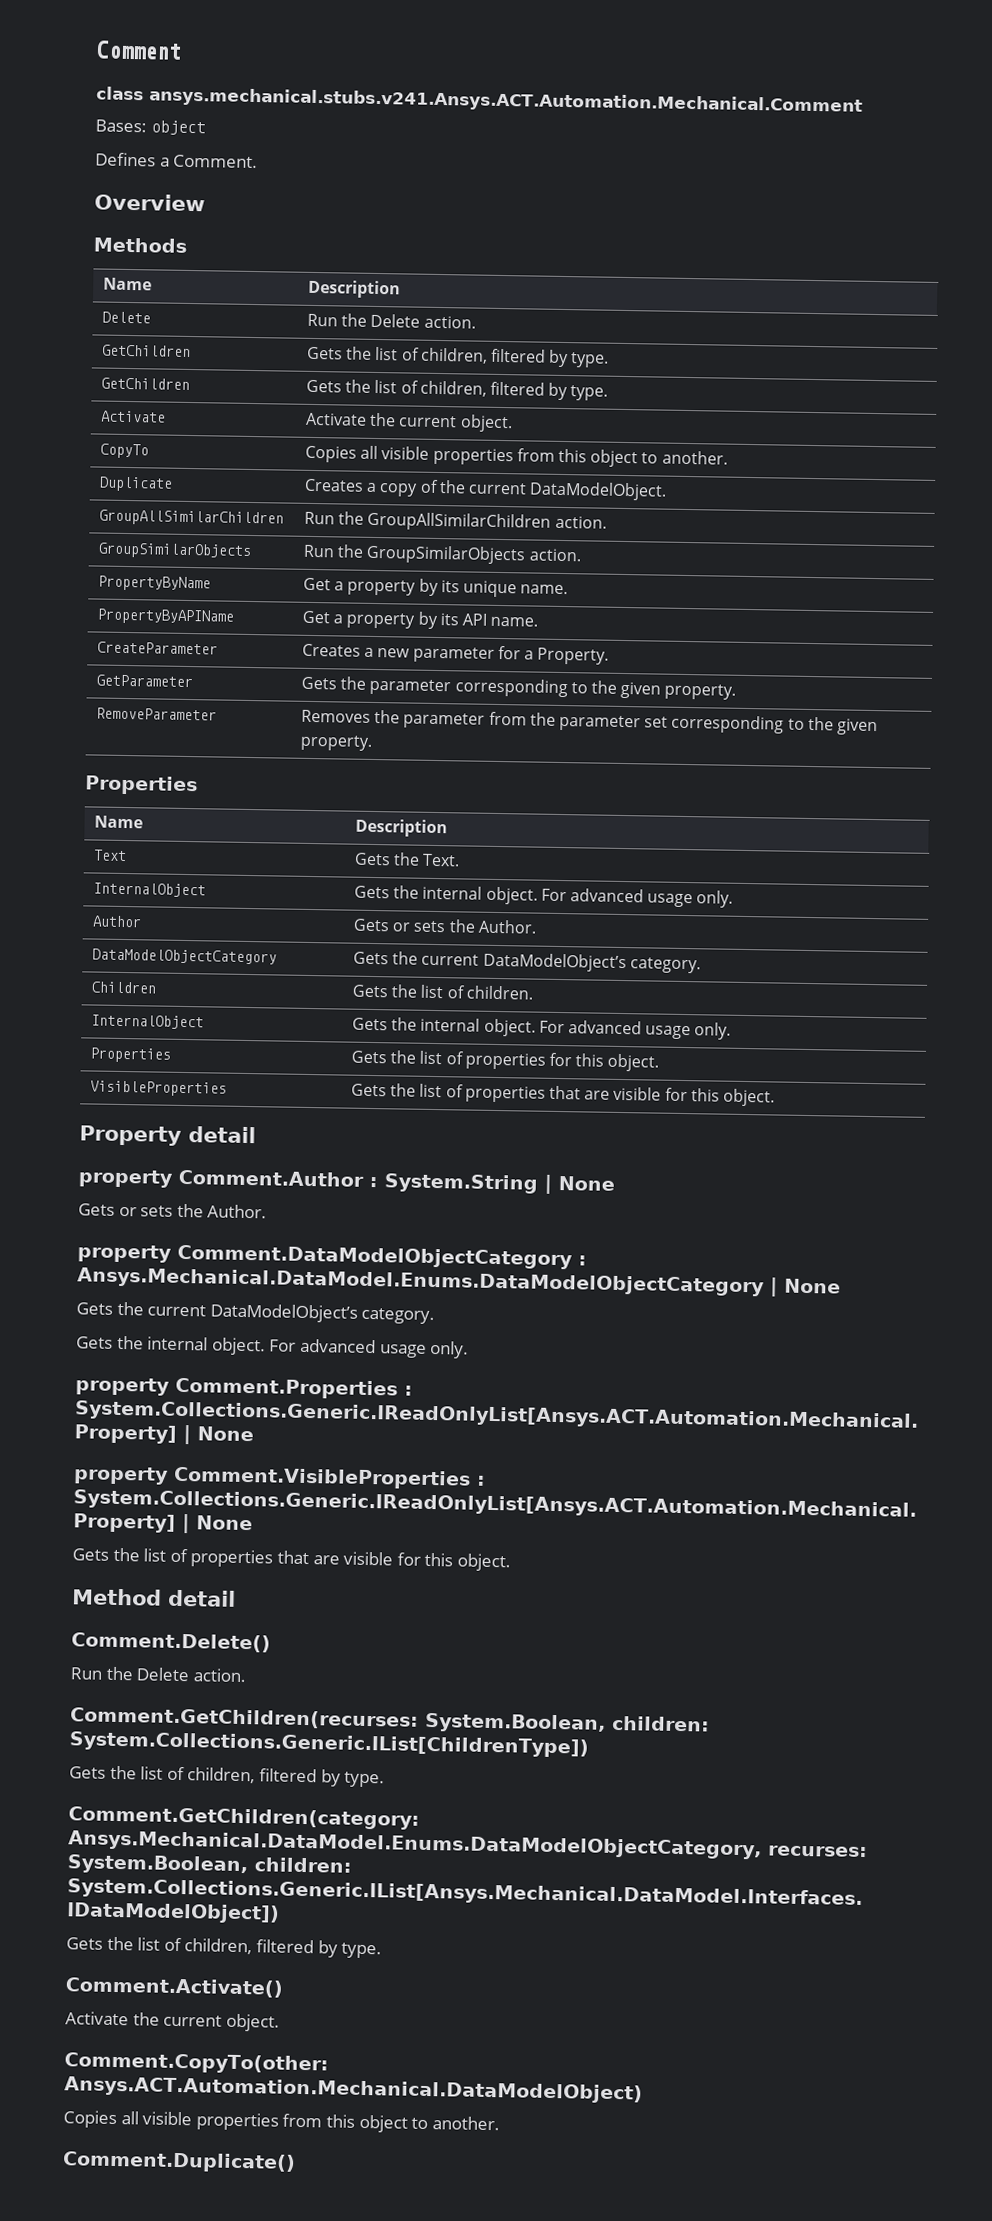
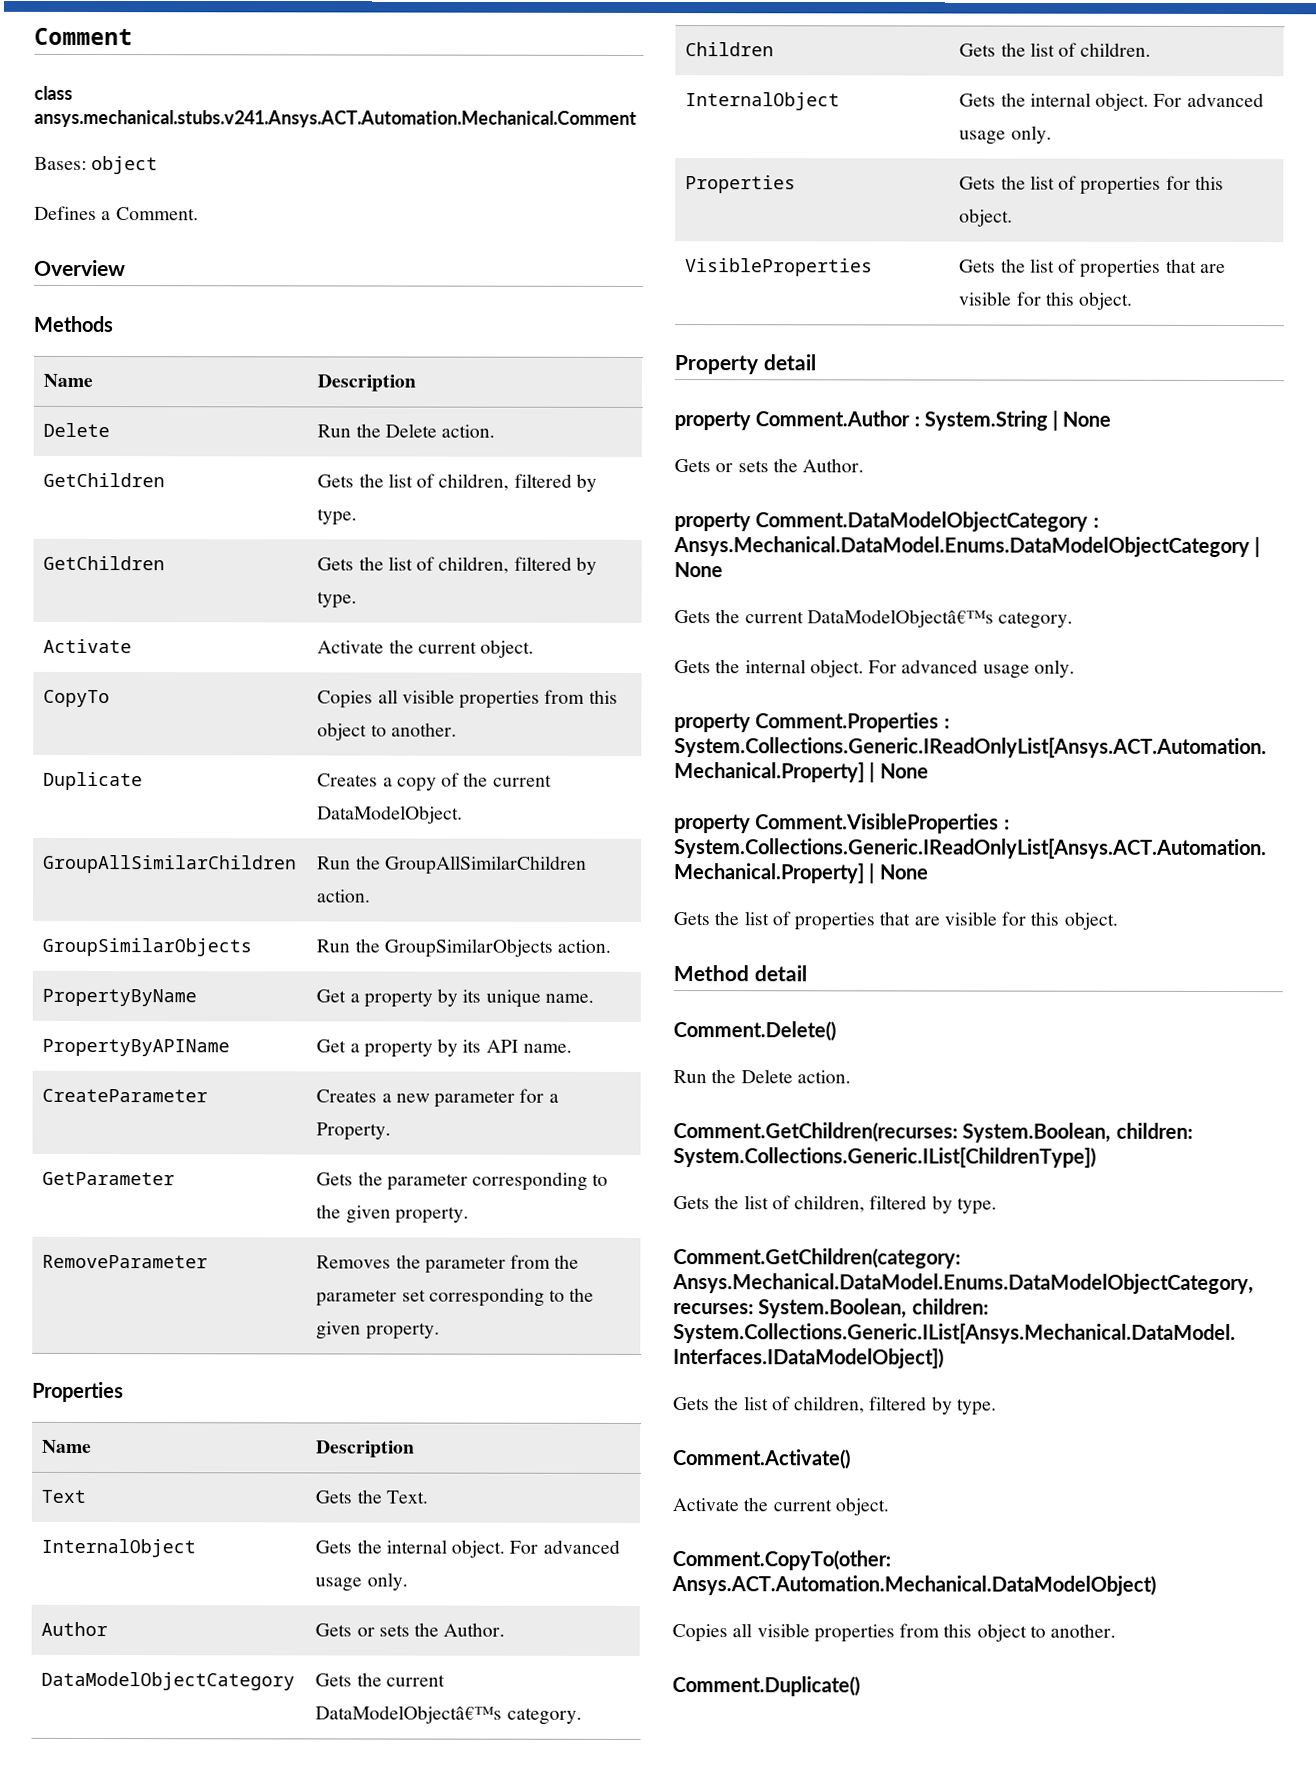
[482,952,627,973] DataModelObject’s -> [315,1705,503,1724] DataModelObjectâ€™s
[209,1303,358,1323] DataModelObject’s -> [806,609,994,628] DataModelObjectâ€™s

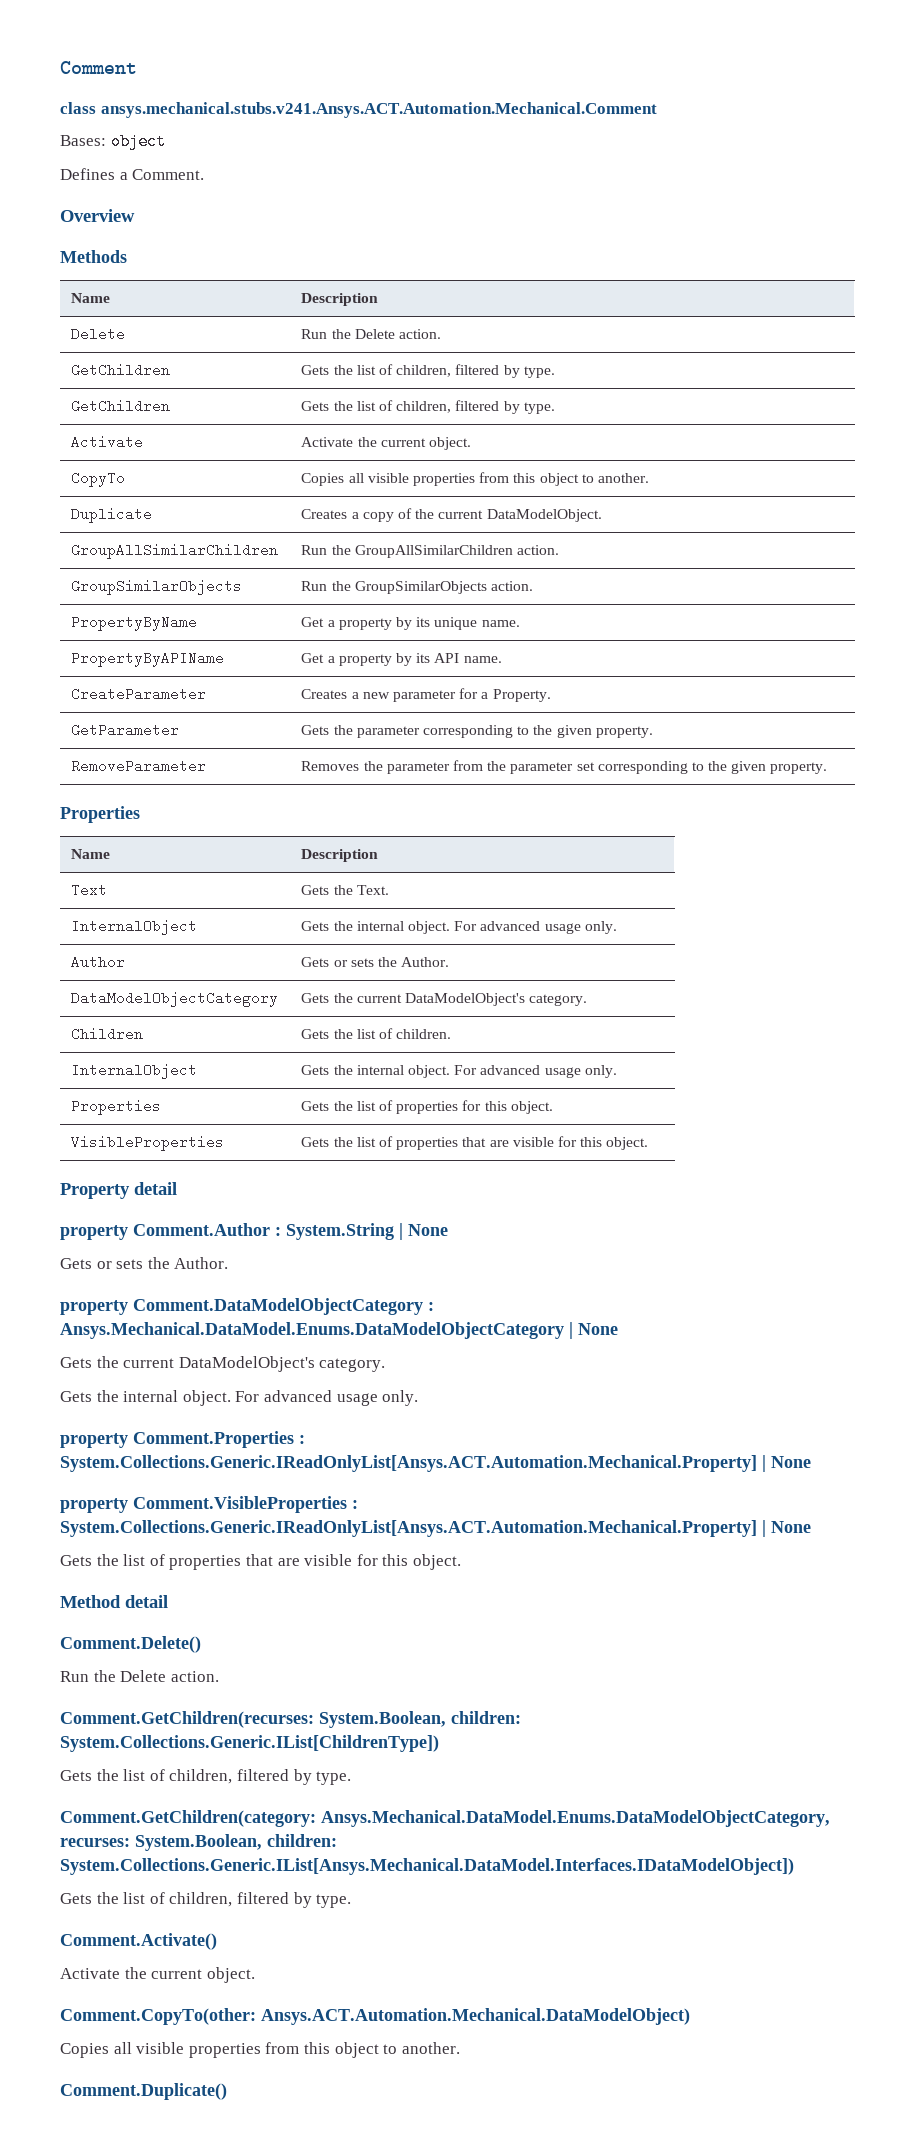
[315,1705,503,1724] DataModelObjectâ€™s -> [405,993,526,1006] DataModelObject's
[806,609,994,628] DataModelObjectâ€™s -> [178,1356,315,1372] DataModelObject's

